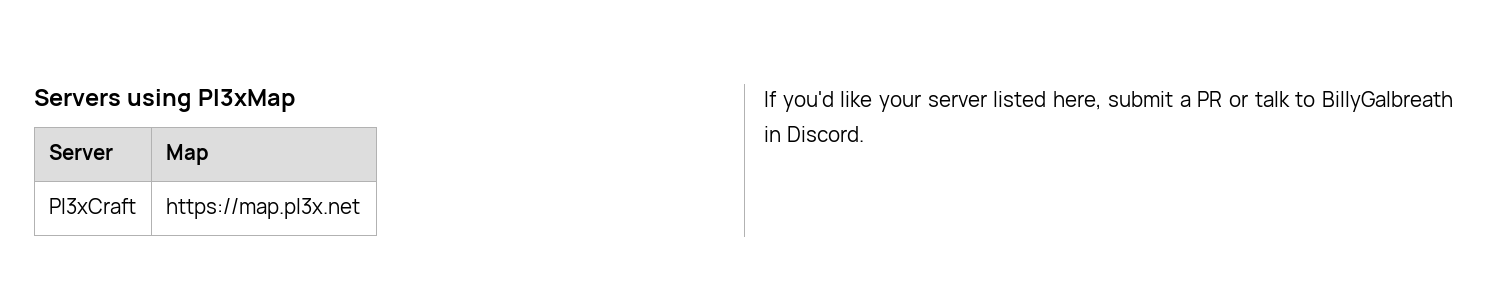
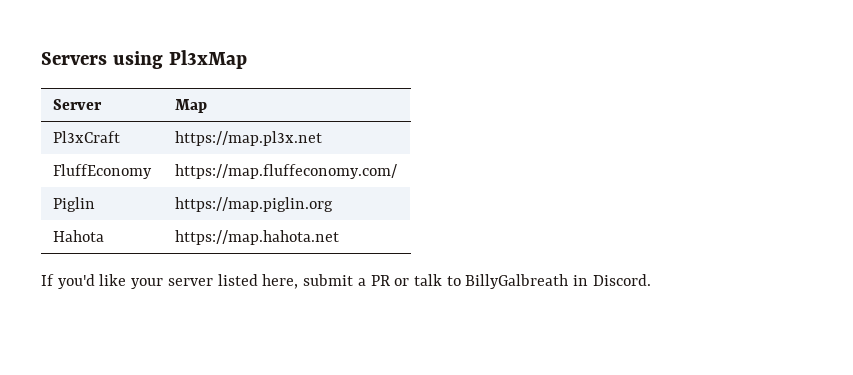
(360, 208) none -> [52,164,152,179] [174,164,397,179] [52,197,95,212] [174,197,333,212] [52,230,104,242] [174,230,339,245] // FluffEconomy | https://map.fluffeconomy.com/ // Piglin | https://map.piglin.org // Hahota | https://map.hahota.net

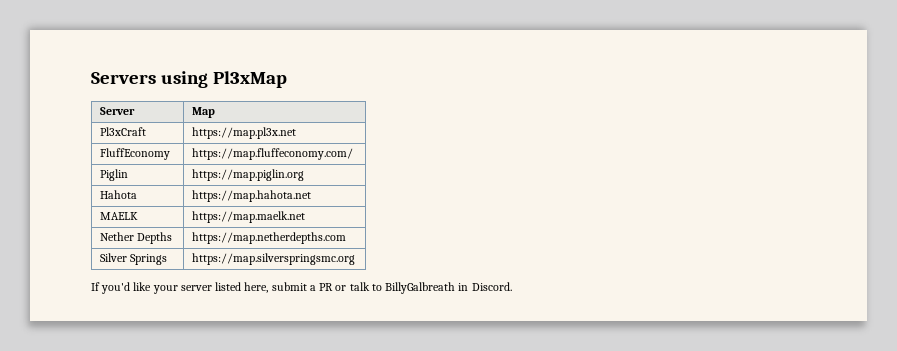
(339, 237) none -> [100,212,139,220] [192,211,306,223] [100,232,173,244] [192,232,347,244] [100,253,168,265] [192,253,356,265] // MAELK | https://map.maelk.net // Nether Depths | https://map.netherdepths.com // Silver Springs | https://map.silverspringsmc.org

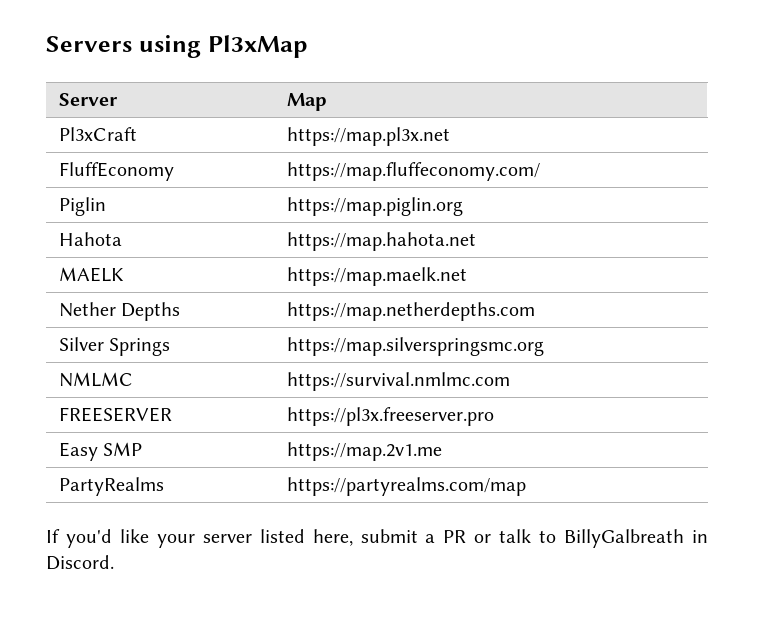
(356, 259) none -> [58,372,133,387] [286,372,510,391] [58,407,172,422] [286,407,494,426] [58,442,143,461] [286,442,442,461] [58,477,164,496] [286,477,526,496] // NMLMC | https://survival.nmlmc.com // FREESERVER | https://pl3x.freeserver.pro // Easy SMP | https://map.2v1.me // PartyRealms | https://partyrealms.com/map

